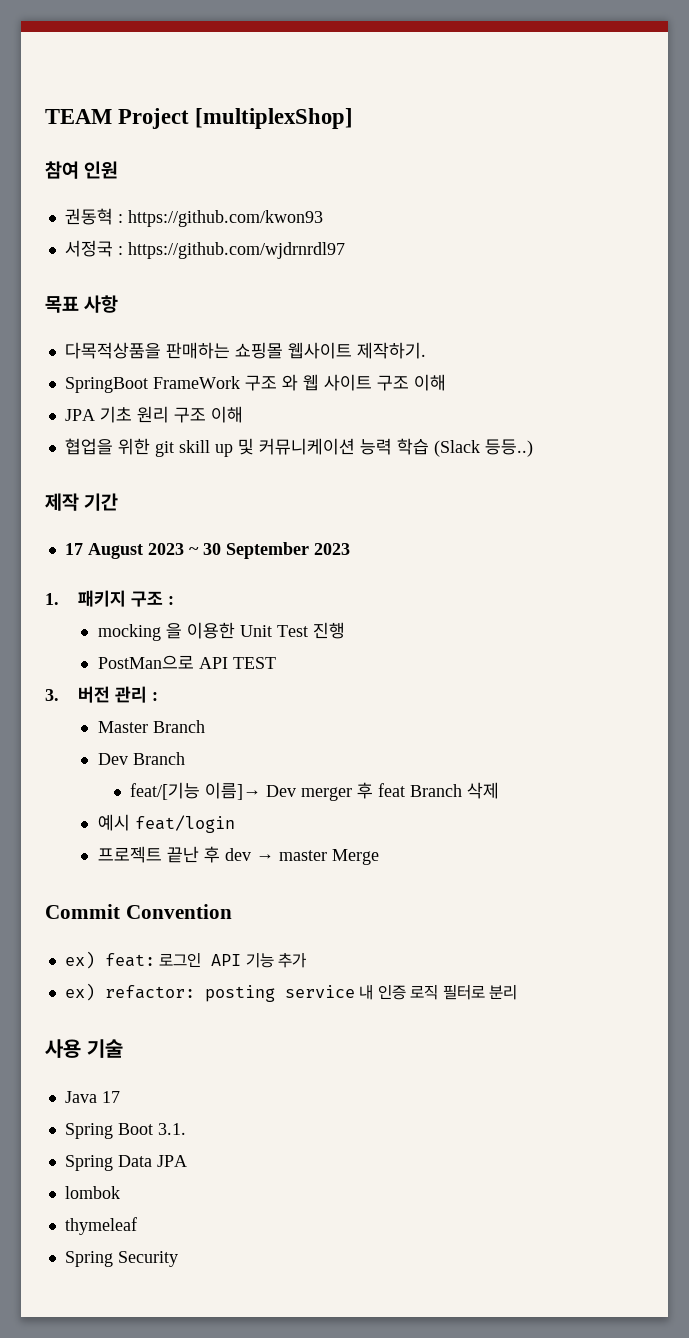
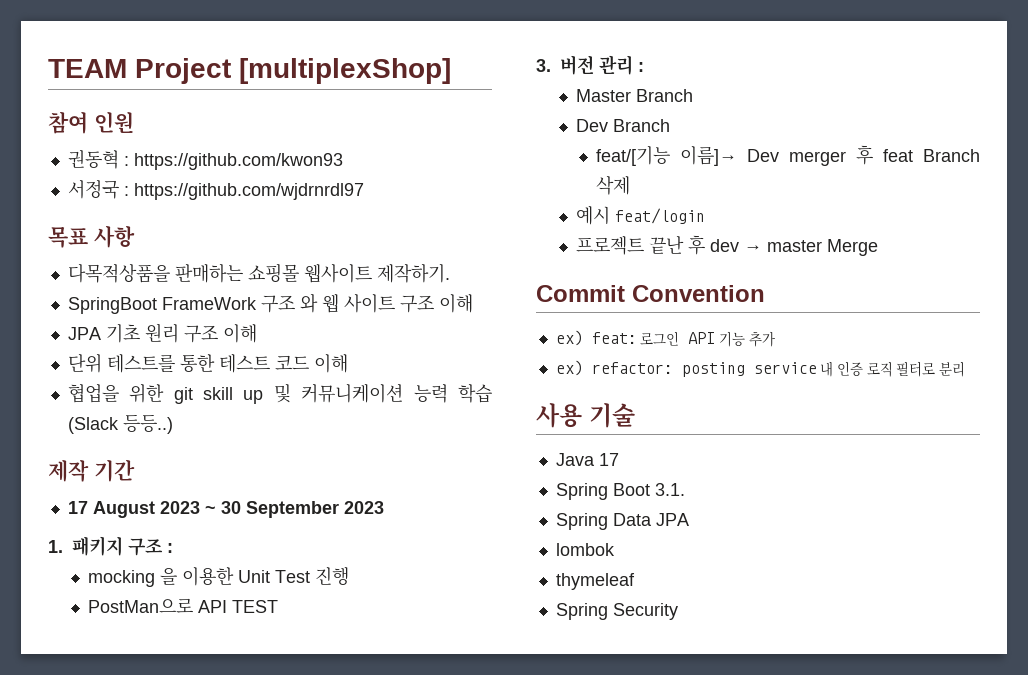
(243, 414) none -> [67,354,348,373] // 단위 테스트를 통한 테스트 코드 이해

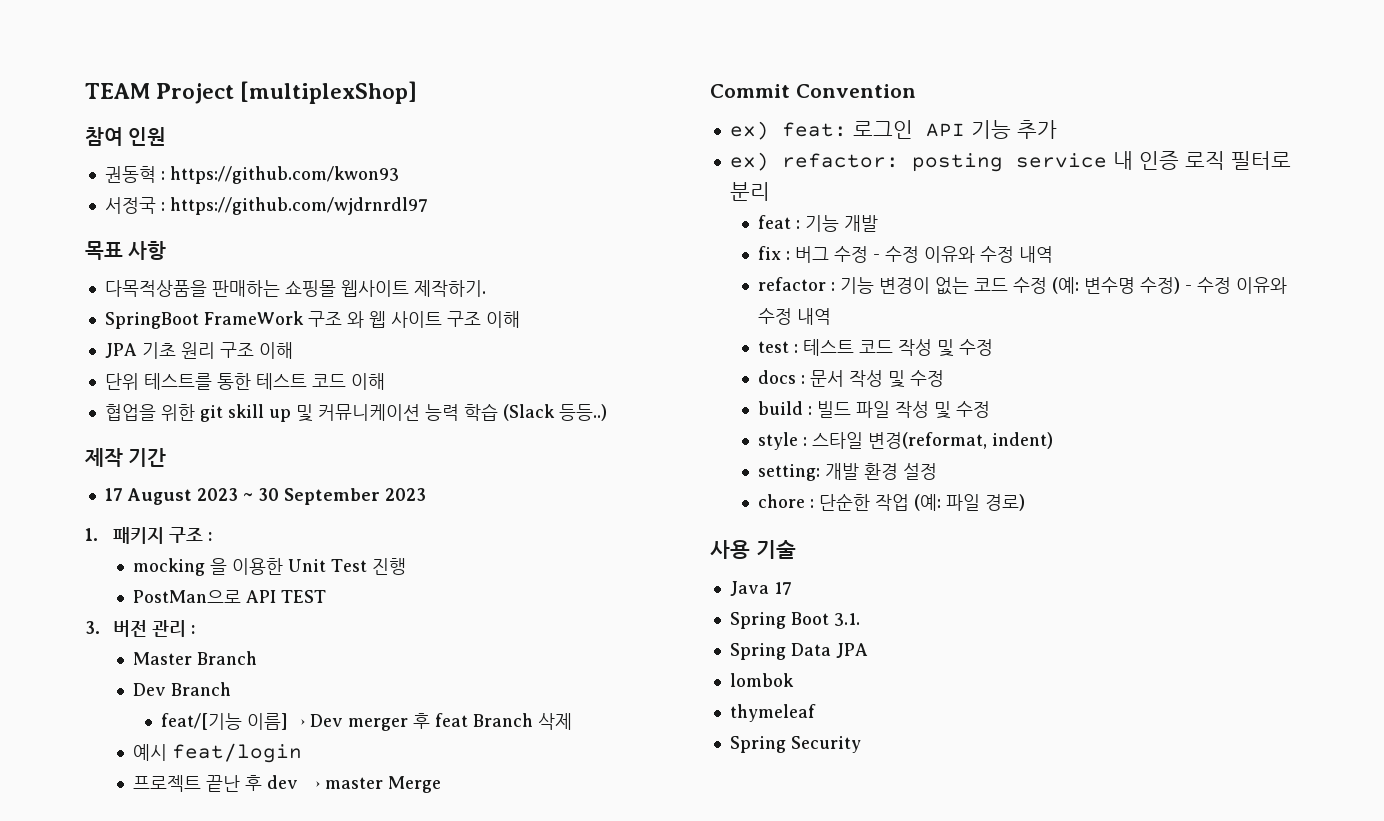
(966, 369) none -> [758,215,879,232] [758,246,1054,263] [758,277,1288,295] [758,308,832,325] [758,339,994,357] [758,370,945,388] [758,401,991,419] [758,432,1054,450] [758,463,938,481] [758,493,1026,511] // feat : 기능 개발 // fix : 버그 수정 - 수정 이유와 수정 내역 // refactor : 기능 변경이 없는 코드 수정 (예: 변수명 수정) - 수정 이유와 수정 내역 // test : 테스트 코드 작성 및 수정 // docs : 문서 작성 및 수정 // build : 빌드 파일 작성 및 수정 // style : 스타일 변경(reformat, indent) // setting: 개발 환경 설정 // chore : 단순한 작업 (예: 파일 경로)

